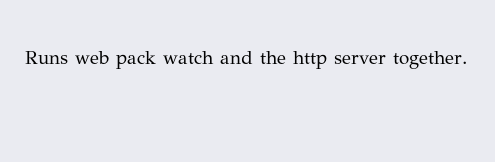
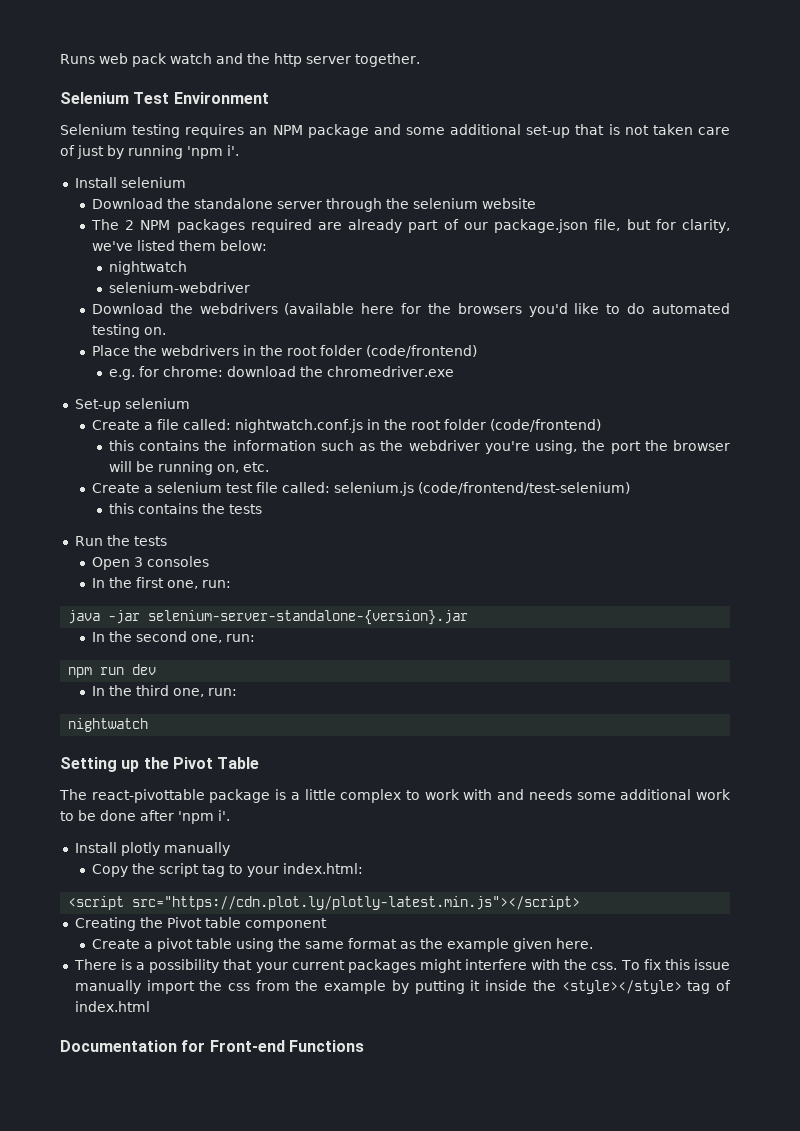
(467, 60) none -> [60,92,269,104] [60,124,730,138] [60,145,239,159] [74,177,186,188] [91,198,536,212] [90,219,731,233] [91,240,267,251] [109,261,188,275] [109,282,251,293] [91,303,731,317] [91,324,166,338] [91,345,477,358] [109,366,455,380] [74,398,190,412] [91,419,601,433] [109,440,731,454] [109,461,270,475] [91,482,630,496] [109,503,263,514] [74,535,167,546] [91,556,209,570] [91,577,231,589] [68,610,469,625] [91,631,255,643] [68,664,157,678] [91,685,237,697] [68,718,149,732] [60,757,260,772] [59,789,731,803] [60,810,230,824] [74,842,230,856] [91,863,363,877] [68,896,581,910] [74,917,327,931] [91,938,593,952] [73,959,730,973] [74,980,732,994] [74,1001,150,1012] [60,1040,364,1052] // Selenium Test Environment // Selenium testing requires an NPM package and some additional set-up that is not taken care of just by running 'npm i'. // Install selenium // Download the standalone server through the selenium website // The 2 NPM packages required are already part of our package.json file, but for clarity, we've listed them below: // nightwatch // selenium-webdriver // Download the webdrivers (available here for the browsers you'd like to do automated testing on. // Place the webdrivers in the root folder (code/frontend) // e.g. for chrome: download the chromedriver.exe // Set-up selenium // Create a file called: nightwatch.conf.js in the root folder (code/frontend) // this contains the information such as the webdriver you're using, the port the browser will be running on, etc. // Create a selenium test file called: selenium.js (code/frontend/test-selenium) // this contains the tests // Run the tests // Open 3 consoles // In the first one, run: // java -jar selenium-server-standalone-{version}.jar // In the second one, run: // npm run dev // In the third one, run: // nightwatch // Setting up the Pivot Table // The react-pivottable package is a little complex to work with and needs some additional work to be done after 'npm i'. // Install plotly manually // Copy the script tag to your index.html: // <script src="https://cdn.plot.ly/plotly-latest.min.js"></script> // Creating the Pivot table component // Create a pivot table using the same format as the example given here. // There is a possibility that your current packages might interfere with the css. To fix this issue manually import the css from the example by putting it inside the <style></style> tag of index.html // Documentation for Front-end Functions

